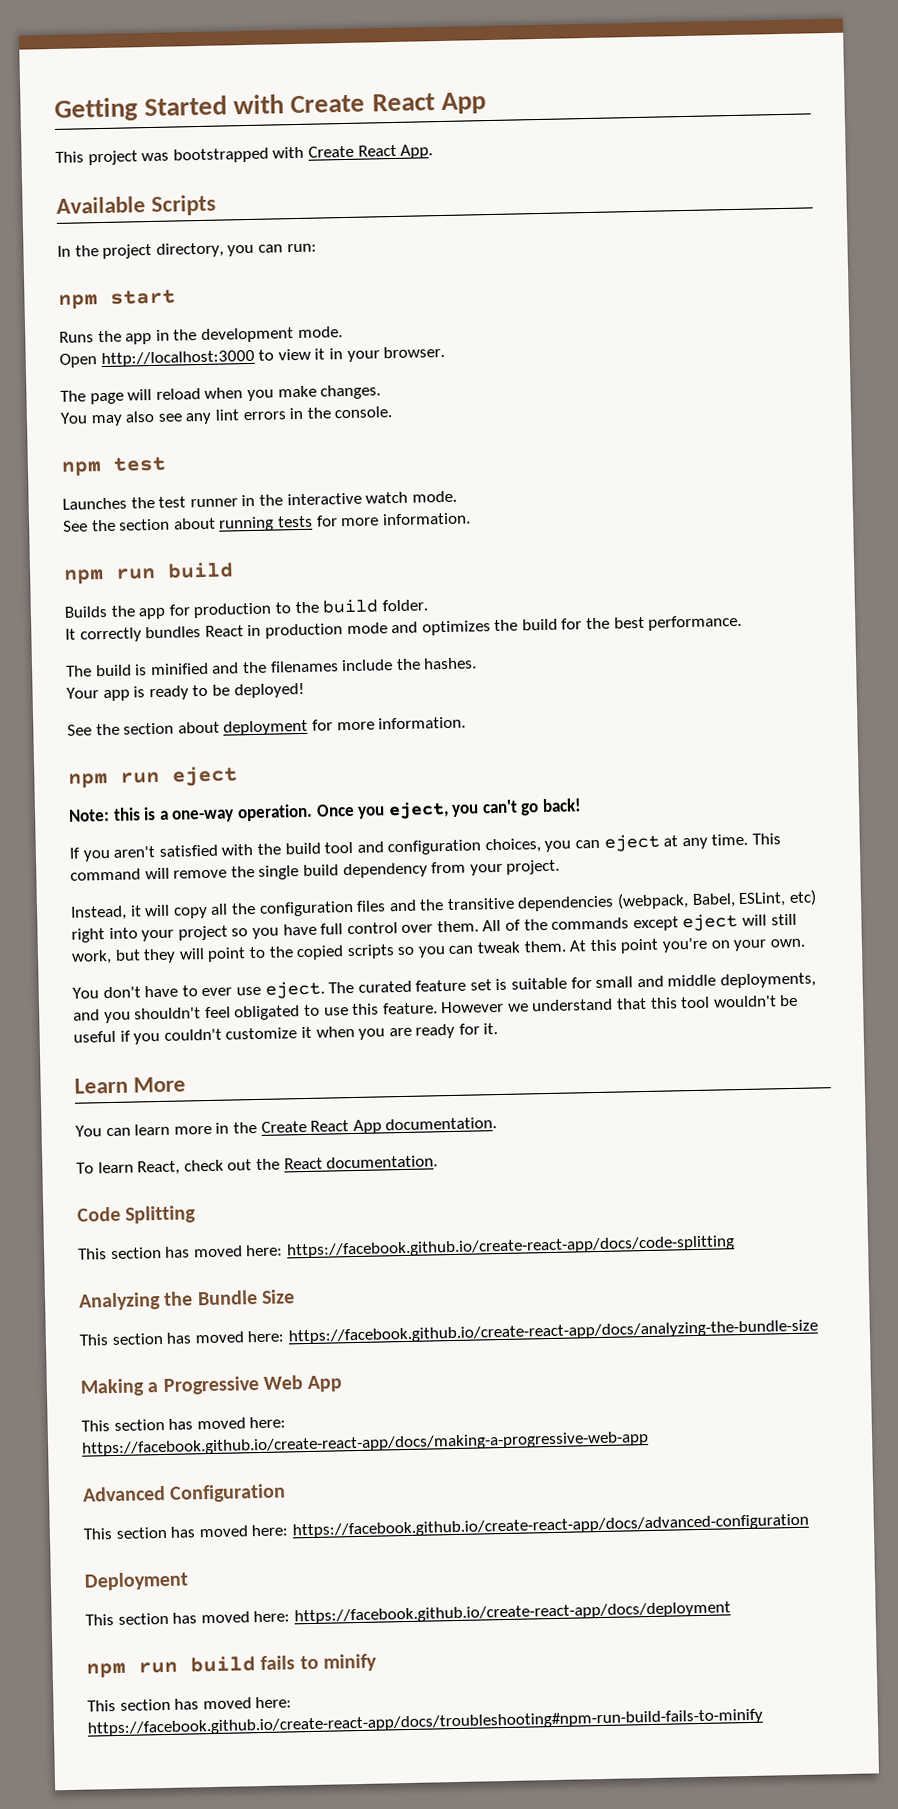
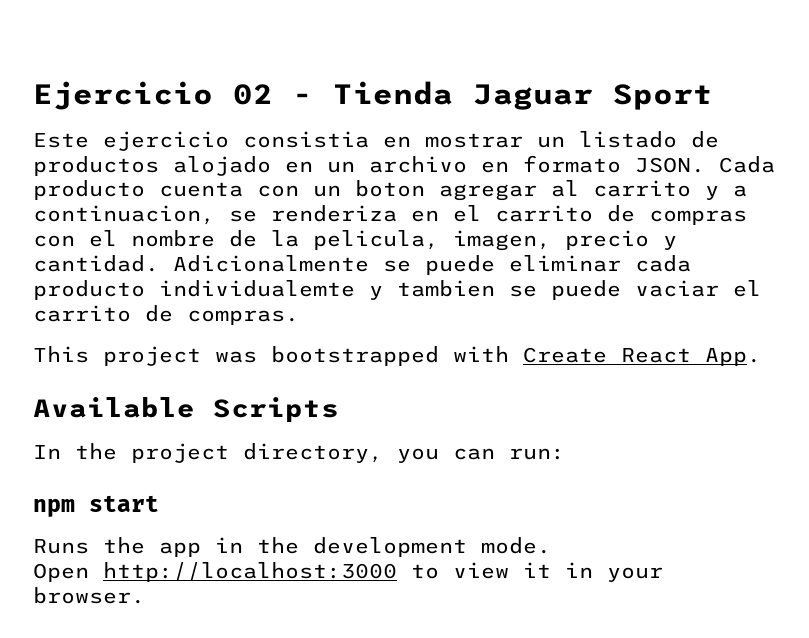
[54,92,486,122] Getting Started with Create React App -> [33,81,713,110] [33,131,719,151] [33,155,775,176] [33,180,747,201] [33,205,747,225] [33,230,677,251] [33,255,691,275] [33,280,761,300] [33,305,299,325] Ejercicio 02 - Tienda Jaguar Sport // Este ejercicio consistia en mostrar un listado de productos alojado en un archivo en formato JSON. Cada producto cuenta con un boton agregar al carrito y a continuacion, se renderiza en el carrito de compras con el nombre de la pelicula, imagen, precio y cantidad. Adicionalmente se puede eliminar cada producto individualemte y tambien se puede vaciar el carrito de compras.
[60,384,382,405] [60,406,393,427] [61,456,167,477] [62,490,457,510] [63,512,471,532] [64,561,234,585] [64,598,428,620] [65,614,743,643] [66,657,478,677] [66,682,305,702] [67,716,467,736] [68,765,238,789] [68,798,583,823] [69,833,782,862] [70,859,561,881] [70,889,817,921] [71,913,797,943] [71,937,805,965] [72,972,817,999] [73,994,799,1024] [73,1023,499,1045] [74,1076,187,1094] [75,1117,498,1137] [76,1155,439,1176] [77,1205,197,1224] [78,1235,735,1260] [78,1289,295,1311] [79,1319,818,1346] [80,1375,344,1397] [81,1416,287,1432] [82,1431,649,1457] [82,1483,287,1503] [83,1513,809,1540] [84,1571,189,1591] [85,1601,731,1626] [86,1653,377,1679] [87,1696,293,1712] [87,1708,763,1737] // The page will reload when you make changes. // You may also see any lint errors in the console. // npm test // Launches the test runner in the interactive watch mode. // See the section about running tests for more information. // npm run build // Builds the app for production to the build folder. // It correctly bundles React in production mode and optimizes the build for the best performance. // The build is minified and the filenames include the hashes. // Your app is ready to be deployed! // See the section about deployment for more information. // npm run eject // Note: this is a one-way operation. Once you eject, you can't go back! // If you aren't satisfied with the build tool and configuration choices, you can eject at any time. This command will remove the single build dependency from your project. // Instead, it will copy all the configuration files and the transitive dependencies (webpack, Babel, ESLint, etc) right into your project so you have full control over them. All of the commands except eject will still work, but they will point to the copied scripts so you can tweak them. At this point you're on your own. // You don't have to ever use eject. The curated feature set is suitable for small and middle deployments, and you shouldn't feel obligated to use this feature. However we understand that this tool wouldn't be useful if you couldn't customize it when you are ready for it. // Learn More // You can learn more in the Create React App documentation. // To learn React, check out the React documentation. // Code Splitting // This section has moved here: https://facebook.github.io/create-react-app/docs/code-splitting // Analyzing the Bundle Size // This section has moved here: https://facebook.github.io/create-react-app/docs/analyzing-the-bundle-size // Making a Progressive Web App // This section has moved here: https://facebook.github.io/create-react-app/docs/making-a-progressive-web-app // Advanced Configuration // This section has moved here: https://facebook.github.io/create-react-app/docs/advanced-configuration // Deployment // This section has moved here: https://facebook.github.io/create-react-app/docs/deployment // npm run build fails to minify // This section has moved here: https://facebook.github.io/create-react-app/docs/troubleshooting#npm-run-build-fails-to-minify -> (145, 595) none

